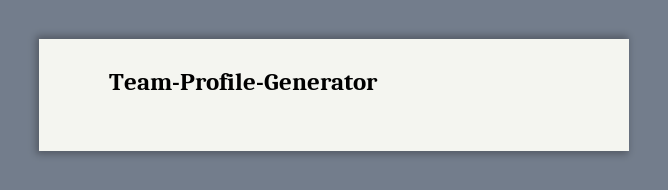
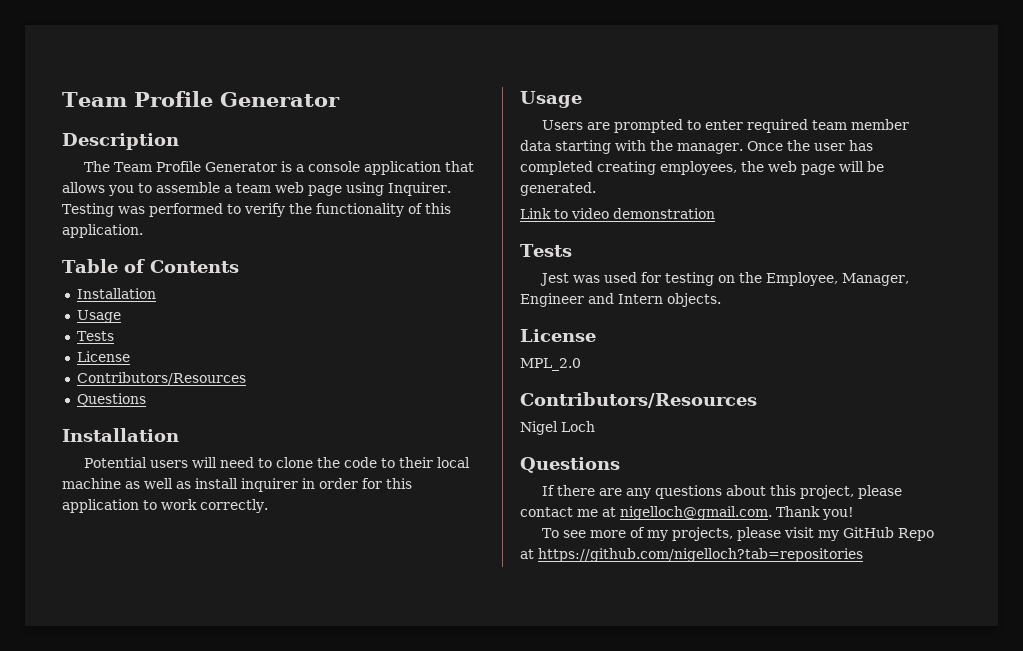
[109,73,378,90] Team-Profile-Generator -> [62,91,340,107] [62,133,179,150] [84,161,475,175] [62,182,451,196] [62,203,451,217] [62,224,143,238] [62,259,239,273] [76,288,156,299] [76,310,121,323] [76,331,114,341] [76,351,130,362] [76,372,246,385] [76,393,146,406] [62,428,179,442] [84,457,471,468] [62,478,412,492] [62,499,268,513] [520,91,582,108] [542,119,910,133] [520,140,873,154] [520,161,884,175] [520,182,596,196] [520,208,715,219] [520,244,572,257] [540,272,910,286] [520,293,721,307] [520,329,596,342] [520,358,581,371] [520,392,757,408] [520,421,595,435] [520,457,620,473] [542,485,903,499] [520,506,854,520] [542,527,935,541] [520,548,863,562] Team Profile Generator // Description // The Team Profile Generator is a console application that allows you to assemble a team web page using Inquirer. Testing was performed to verify the functionality of this application. // Table of Contents // Installation // Usage // Tests // License // Contributors/Resources // Questions // Installation // Potential users will need to clone the code to their local machine as well as install inquirer in order for this application to work correctly. // Usage // Users are prompted to enter required team member data starting with the manager. Once the user has completed creating employees, the web page will be generated. // Link to video demonstration // Tests // Jest was used for testing on the Employee, Manager, Engineer and Intern objects. // License // MPL_2.0 // Contributors/Resources // Nigel Loch // Questions // If there are any questions about this project, please contact me at nigelloch@gmail.com. Thank you! // To see more of my projects, please visit my GitHub Repo at https://github.com/nigelloch?tab=repositories

